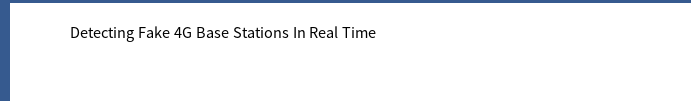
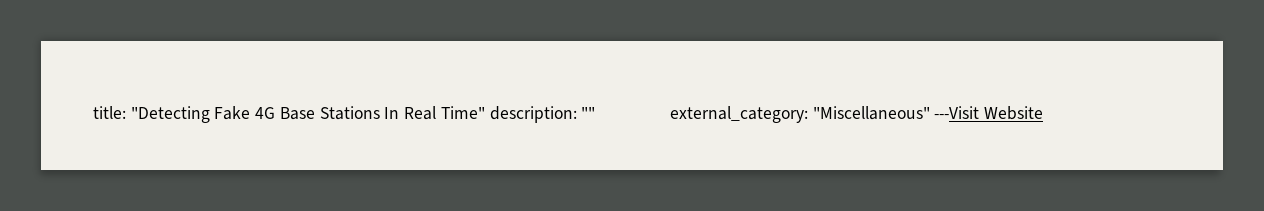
[70,27,134,42] Detecting -> [93,106,210,123] title: "Detecting
[342,27,377,38] Time -> [440,106,1044,123] Time" description: "" external_category: "Miscellaneous" ---Visit Website

